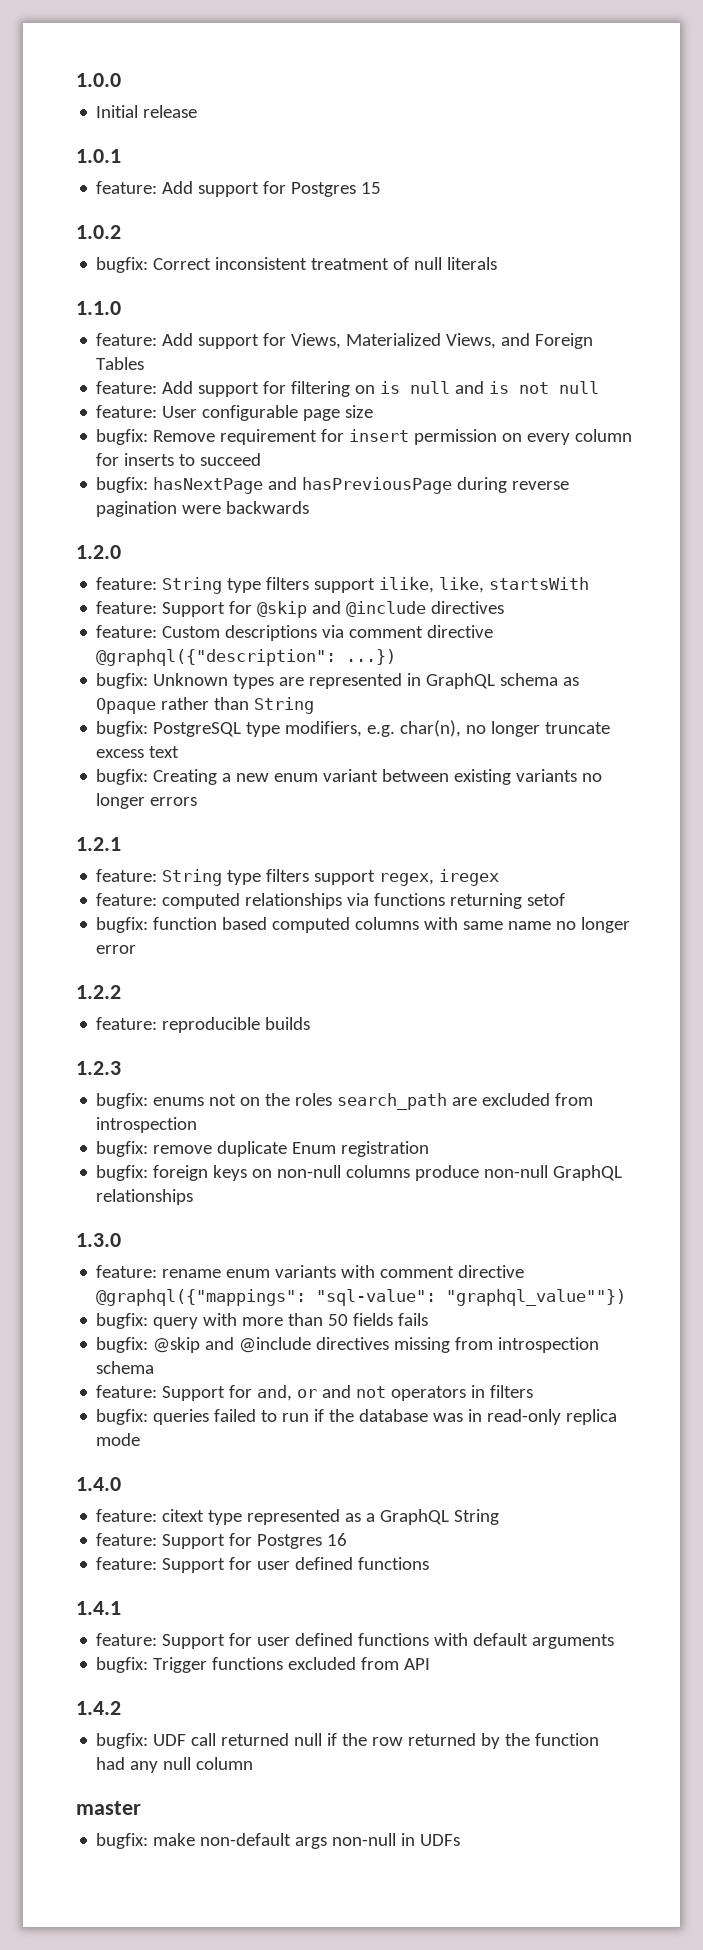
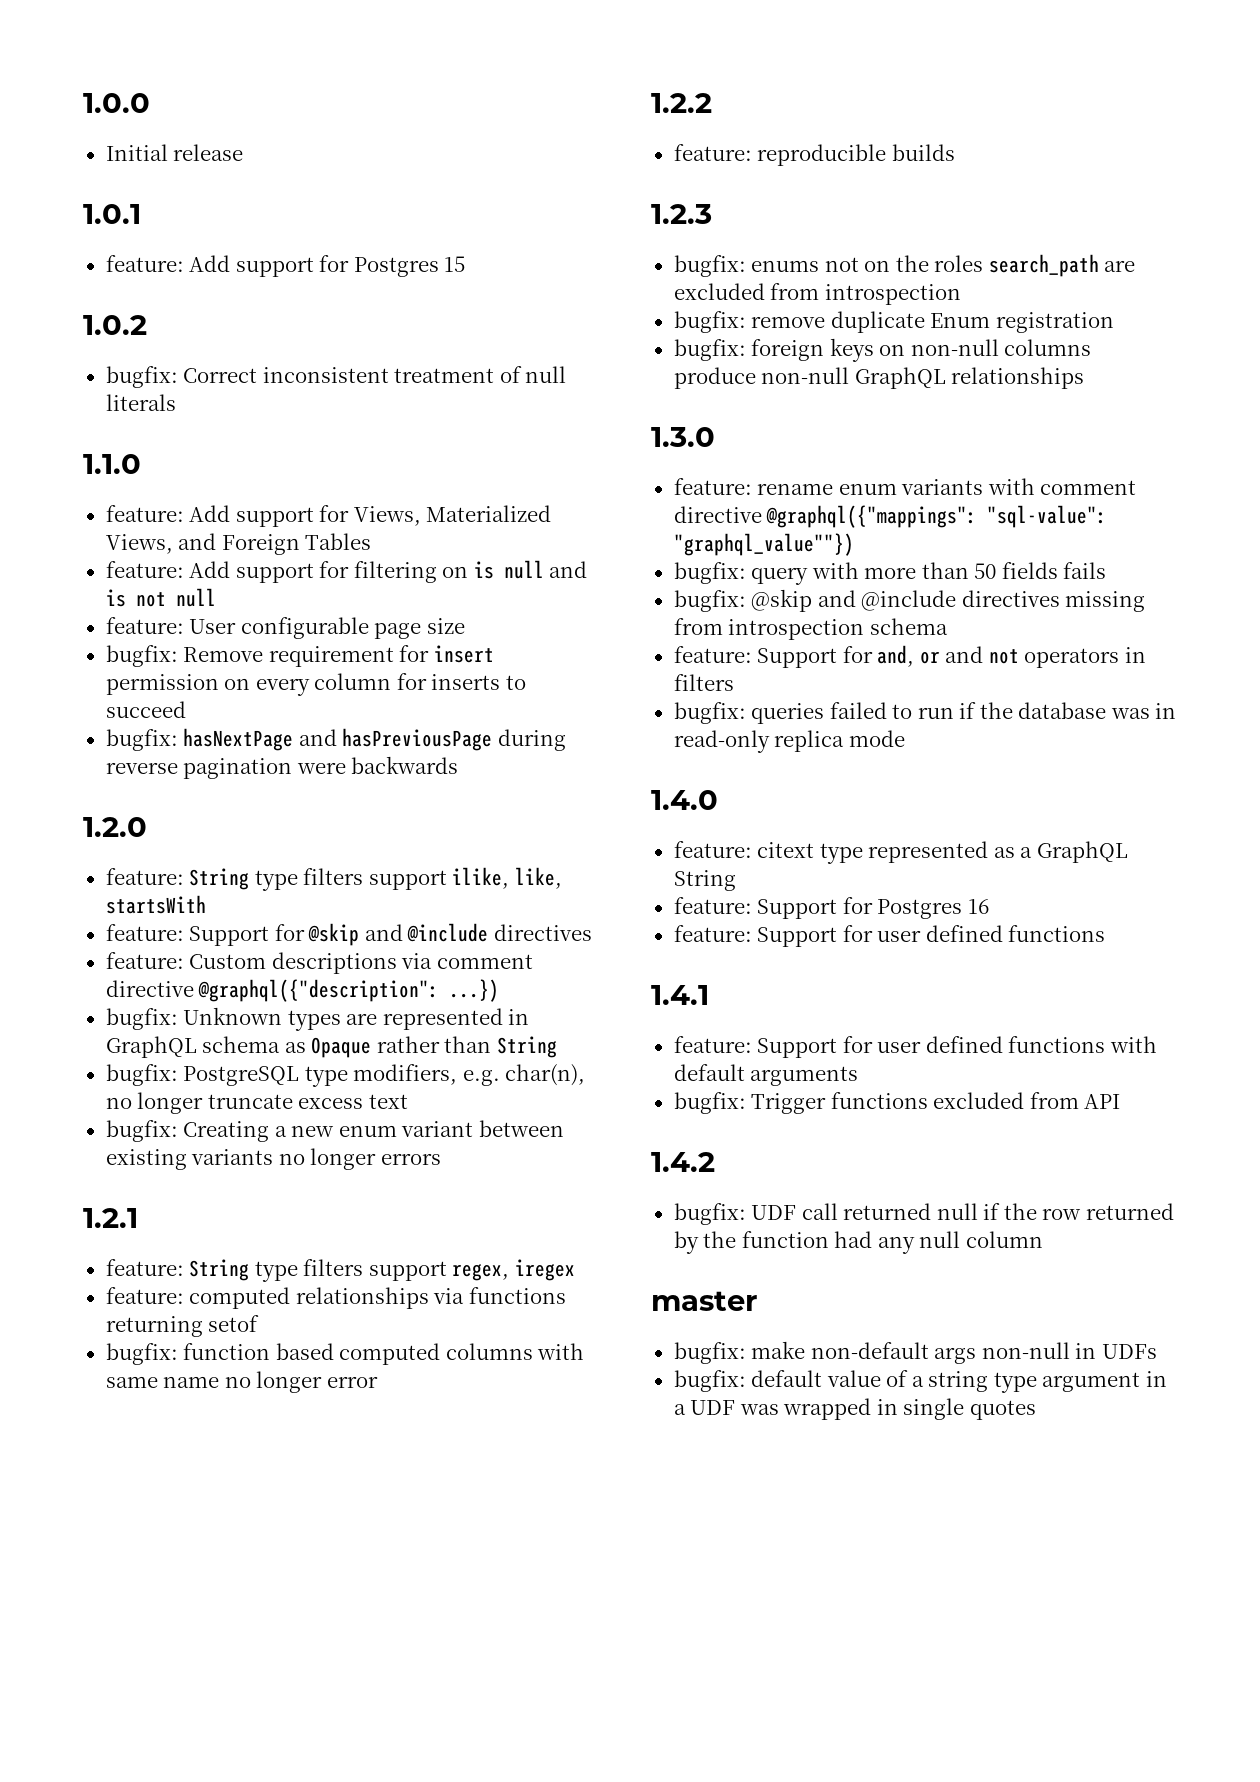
(461, 1840) none -> [673,1370,1167,1393] [673,1398,1036,1420] // bugfix: default value of a string type argument in a UDF was wrapped in single quotes

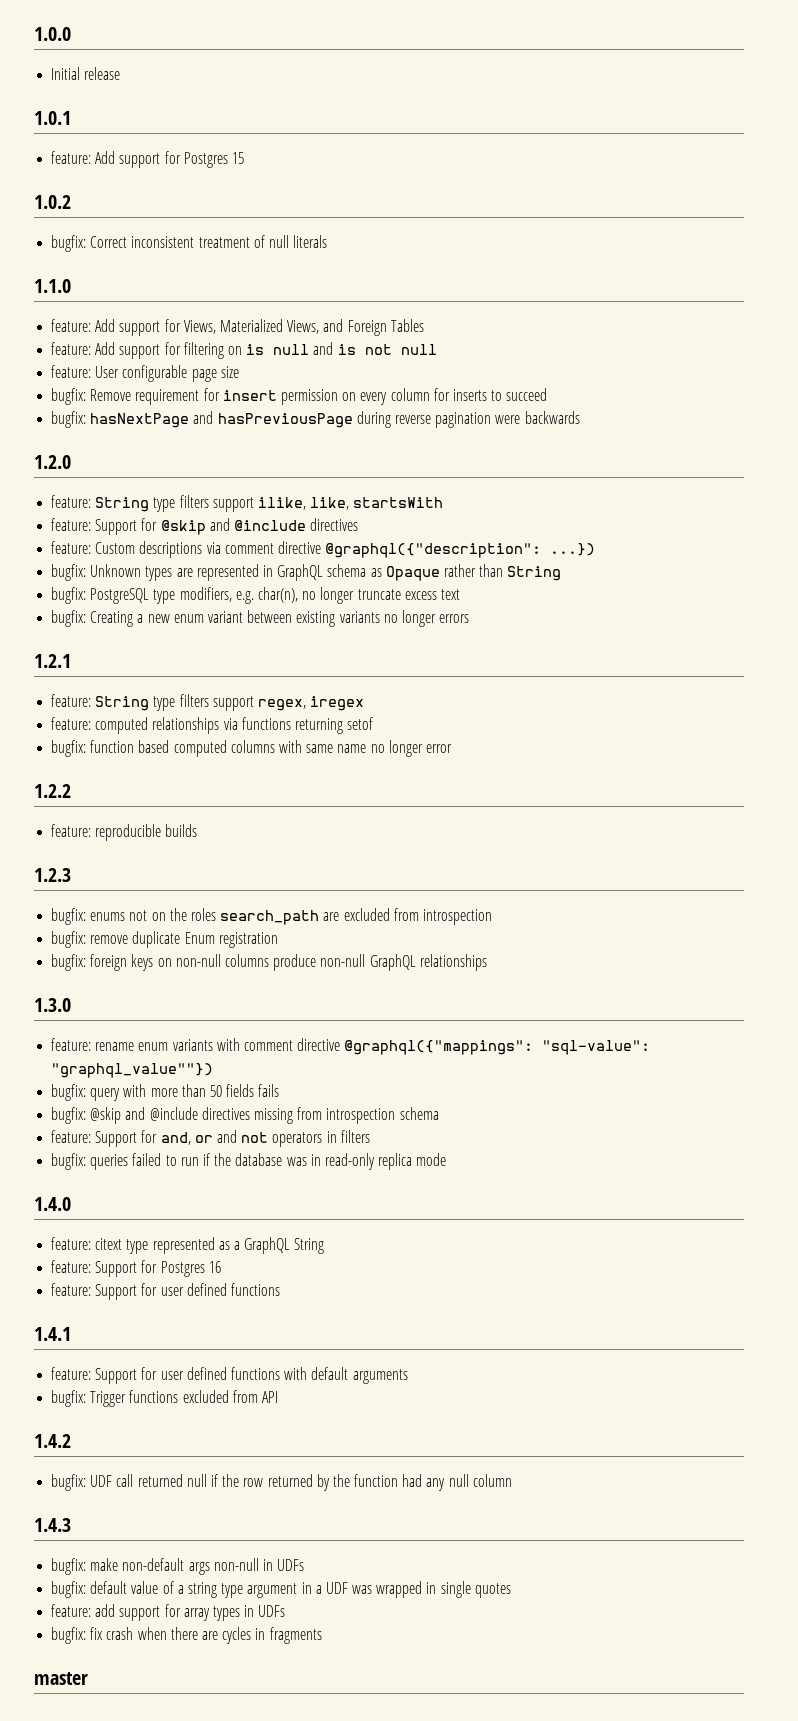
[651,1291,758,1311] master -> [34,1518,71,1532] 1.4.3
(1036, 1410) none -> [51,1604,286,1621] [51,1627,322,1644] [34,1672,88,1685] // feature: add support for array types in UDFs // bugfix: fix crash when there are cycles in fragments // master

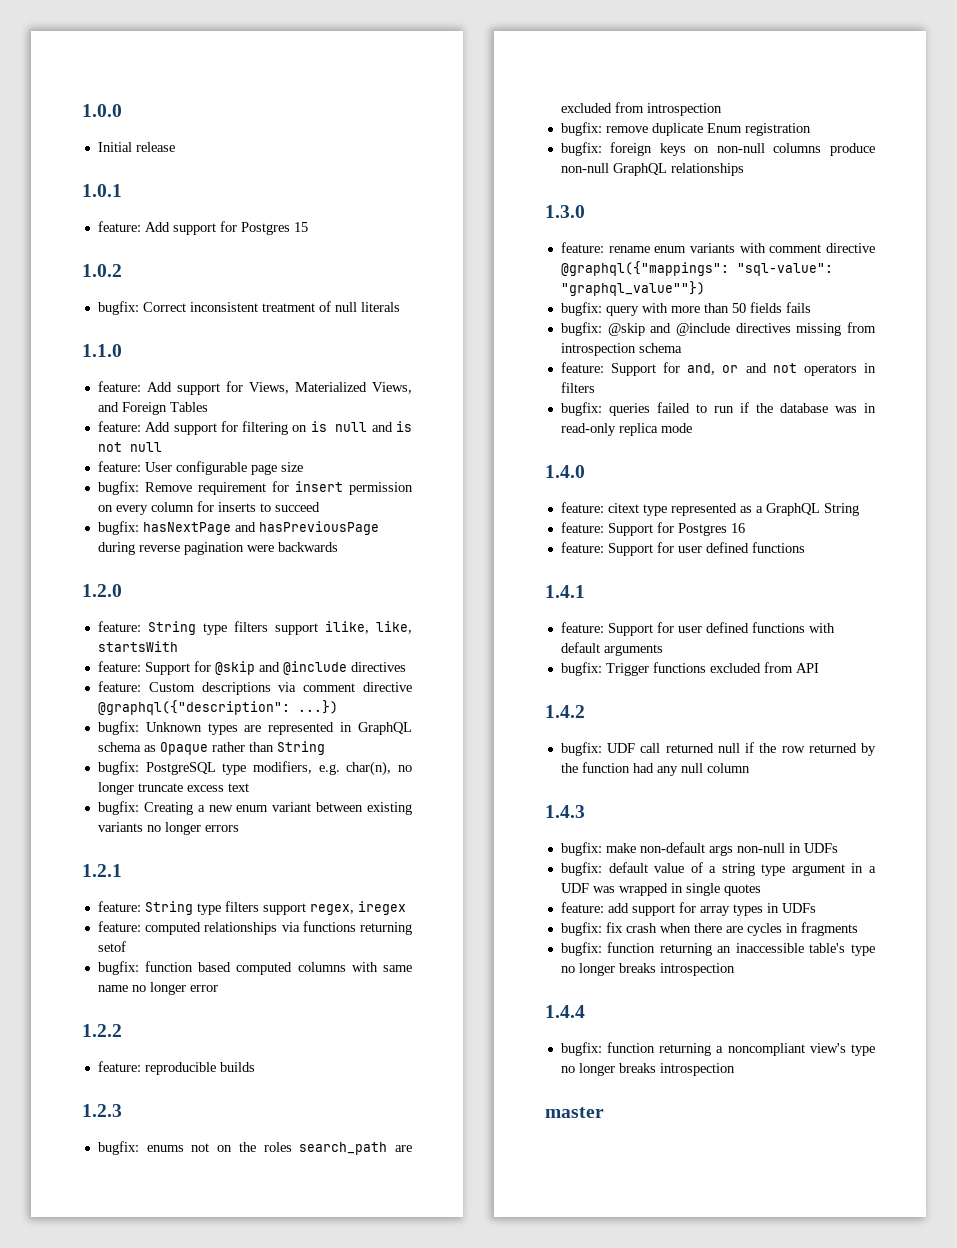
(322, 1635) none -> [560,942,875,956] [560,963,735,976] [545,1005,585,1018] [560,1042,875,1056] [560,1063,735,1076] // bugfix: function returning an inaccessible table's type no longer breaks introspection // 1.4.4 // bugfix: function returning a noncompliant view's type no longer breaks introspection

